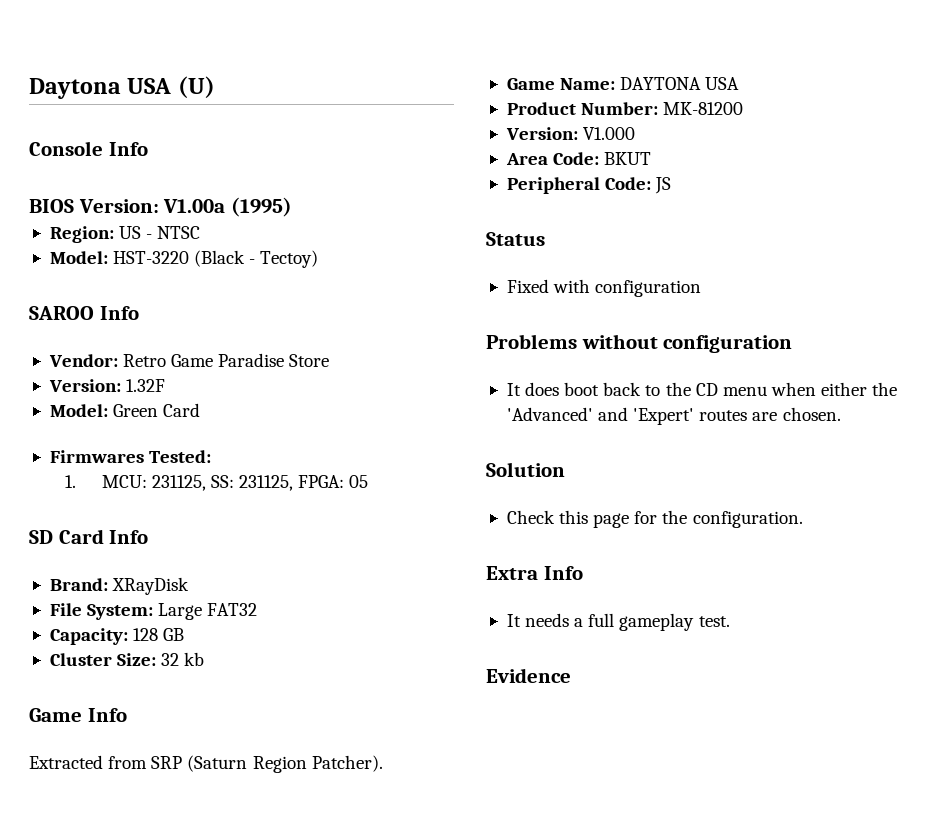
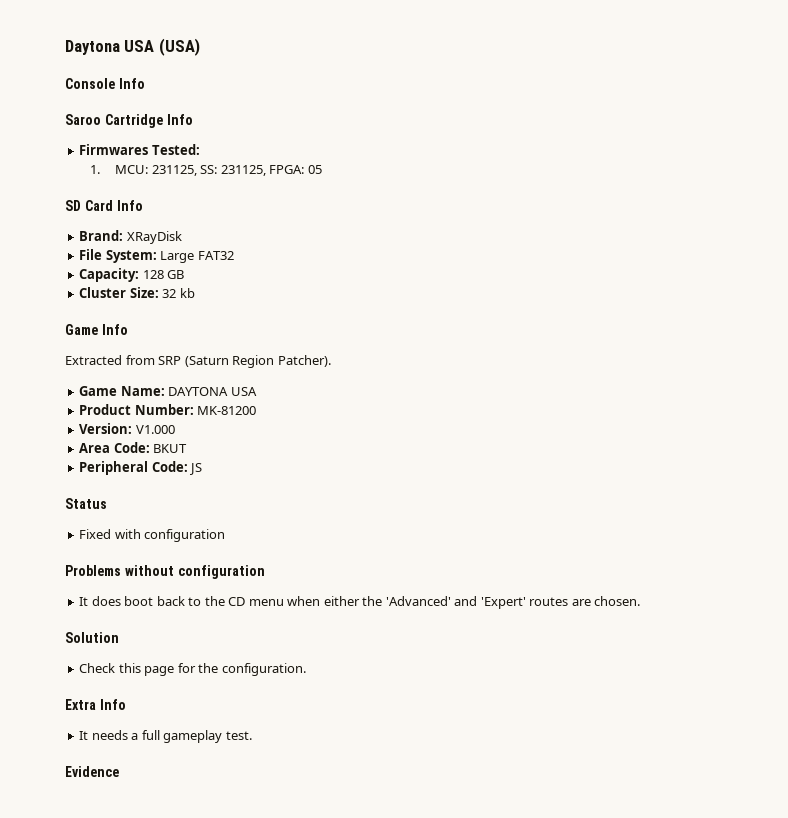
[177,76,215,98] (U) -> [158,38,200,56] (USA)
[29,197,292,217] [49,226,201,243] [49,250,319,268] [29,306,139,320] [48,353,330,367] [48,379,166,392] [49,403,201,417] BIOS Version: V1.00a (1995) // Region: US - NTSC // Model: HST-3220 (Black - Tectoy) // SAROO Info // Vendor: Retro Game Paradise Store // Version: 1.32F // Model: Green Card -> [65,114,193,128] Saroo Cartridge Info

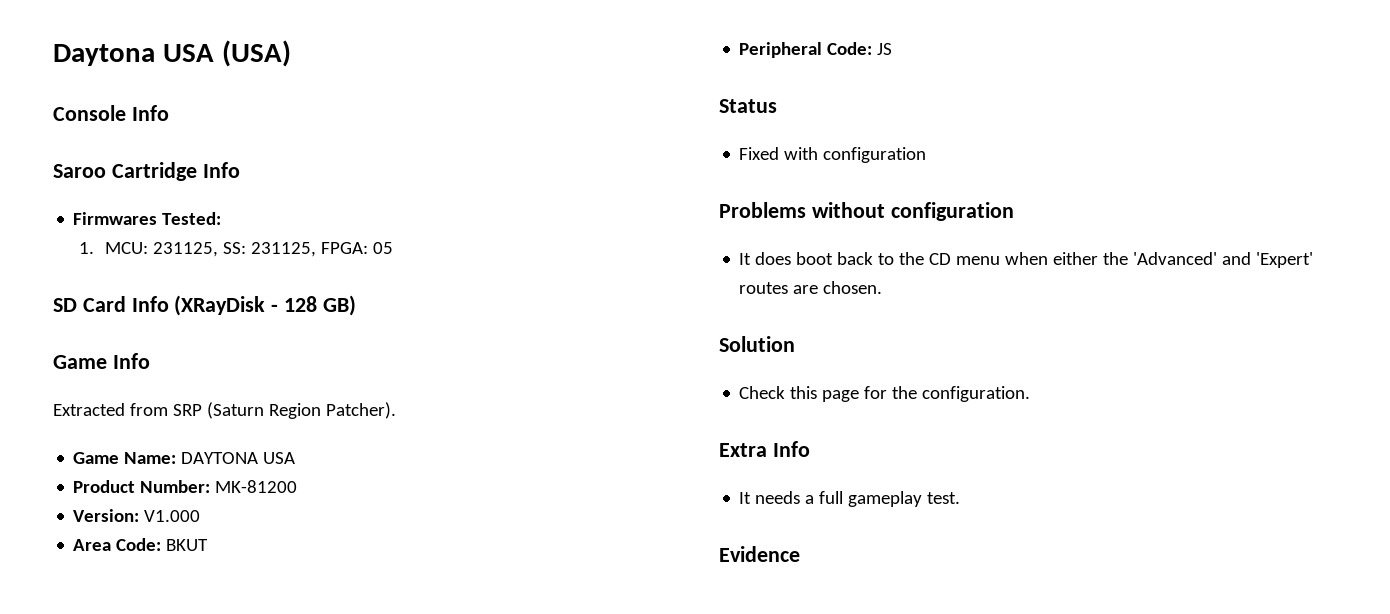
[79,230,182,244] [79,249,234,263] [79,268,185,282] [79,287,195,298] // Brand: XRayDisk // File System: Large FAT32 // Capacity: 128 GB // Cluster Size: 32 kb -> [174,295,356,316] (XRayDisk - 128 GB)

